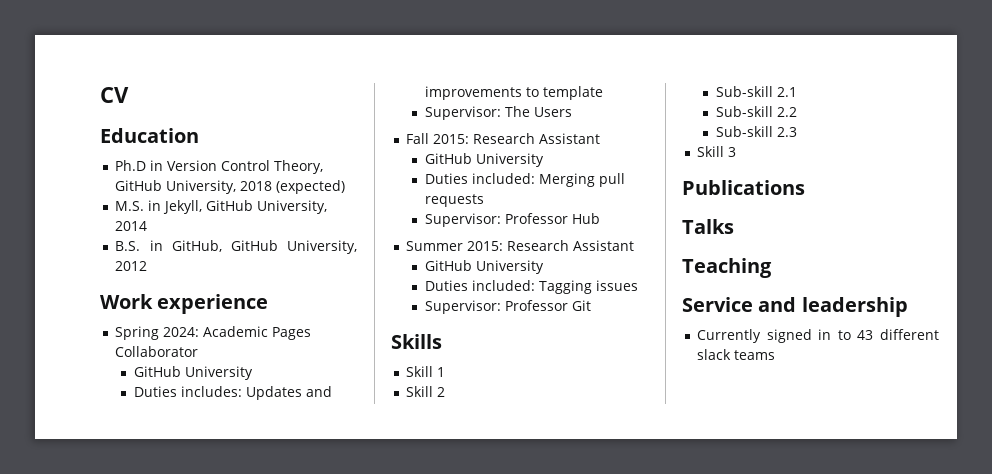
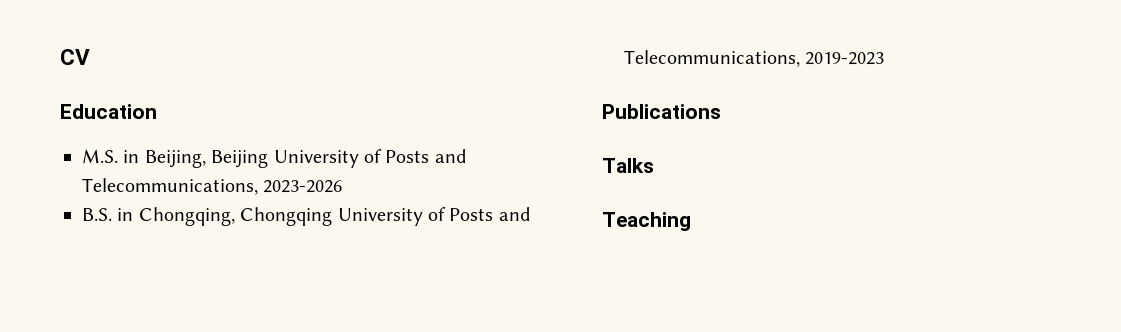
[115,160,324,174] [115,180,346,194] [115,200,328,214] [115,221,148,231] [115,240,357,254] [115,261,148,271] [100,294,269,314] [115,326,312,340] [115,346,199,357] [133,366,253,380] [133,386,332,400] [424,86,603,100] [424,106,572,120] [406,133,601,144] [424,153,544,167] [424,173,625,187] [424,194,484,207] [424,213,600,227] [406,240,635,251] [424,260,544,274] [424,280,638,294] [424,300,591,314] [391,334,442,349] [406,366,446,377] [406,386,446,397] [715,86,797,97] [715,106,797,117] [715,126,797,137] [697,146,737,157] [682,180,805,195] [682,219,734,234] [682,258,772,278] [682,297,908,317] [697,329,939,343] [697,349,776,360] Ph.D in Version Control Theory, GitHub University, 2018 (expected) // M.S. in Jekyll, GitHub University, 2014 // B.S. in GitHub, GitHub University, 2012 // Work experience // Spring 2024: Academic Pages Collaborator // GitHub University // Duties includes: Updates and improvements to template // Supervisor: The Users // Fall 2015: Research Assistant // GitHub University // Duties included: Merging pull requests // Supervisor: Professor Hub // Summer 2015: Research Assistant // GitHub University // Duties included: Tagging issues // Supervisor: Professor Git // Skills // Skill 1 // Skill 2 // Sub-skill 2.1 // Sub-skill 2.2 // Sub-skill 2.3 // Skill 3 // Publications // Talks // Teaching // Service and leadership // Currently signed in to 43 different slack teams -> [82,149,467,168] [82,178,343,195] [82,207,531,226] [624,50,885,67] [602,104,721,119] [602,158,654,173] [602,212,691,231] M.S. in Beijing, Beijing University of Posts and Telecommunications, 2023-2026 // B.S. in Chongqing, Chongqing University of Posts and Telecommunications, 2019-2023 // Publications // Talks // Teaching

